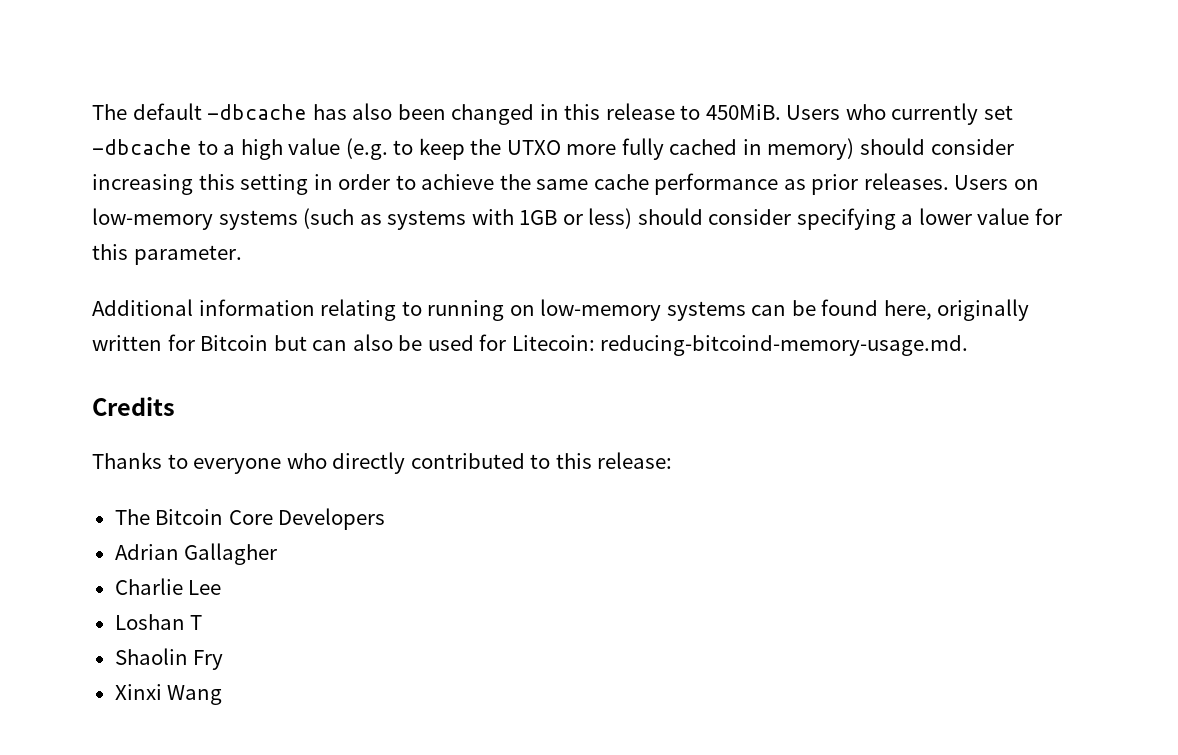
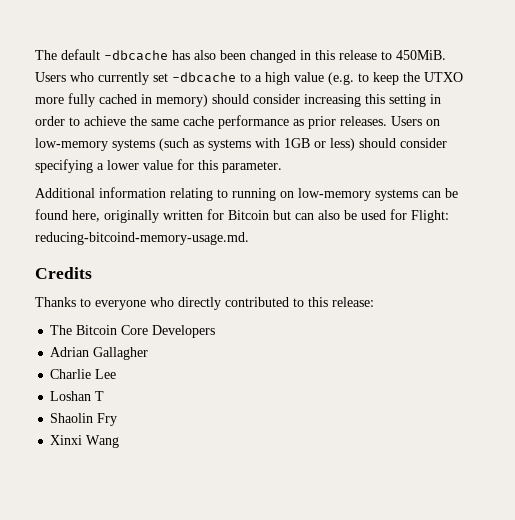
[511,335,595,351] Litecoin: -> [411,210,449,223] Flight:

